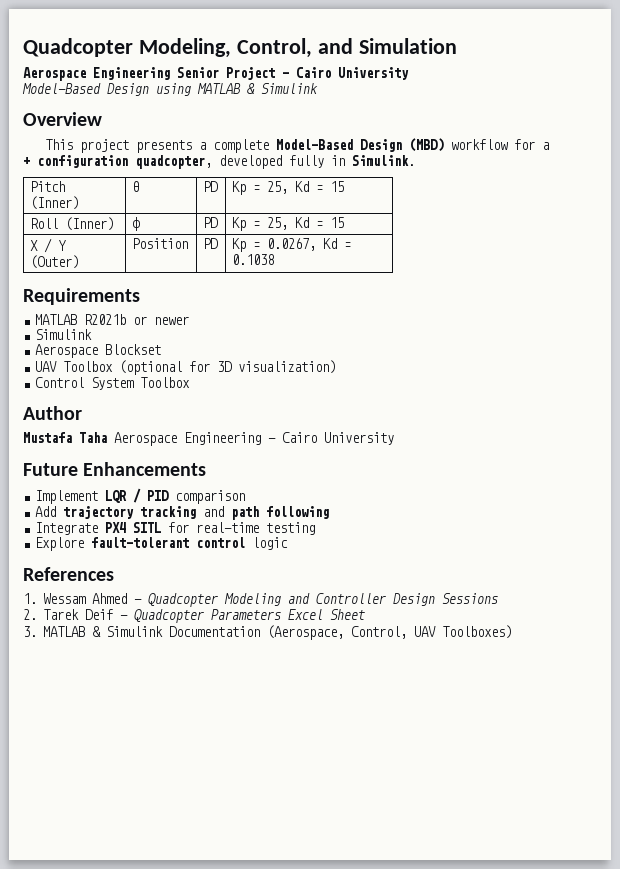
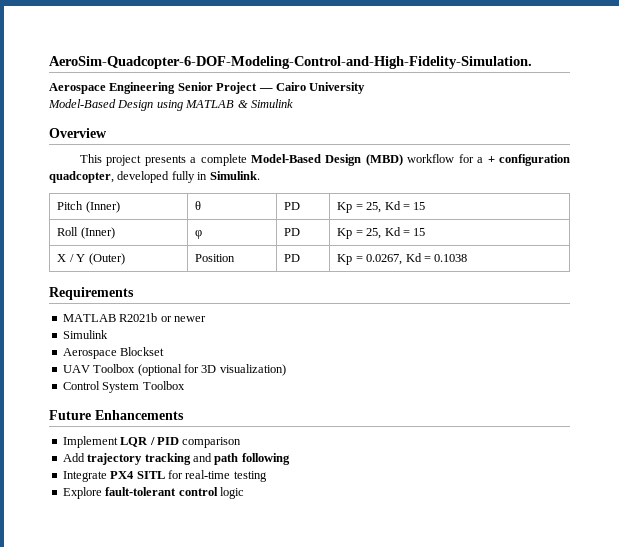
[23,38,457,58] Quadcopter Modeling, Control, and Simulation -> [49,56,532,69] AeroSim-Quadcopter-6-DOF-Modeling-Control-and-High-Fidelity-Simulation.
[23,406,82,420] [23,432,394,446] // Author // Mustafa Taha Aerospace Engineering — Cairo University -> (185, 385) none
[23,567,114,581] [23,593,498,607] [23,609,365,623] [23,625,512,640] // References // 1. Wessam Ahmed — Quadcopter Modeling and Controller Design Sessions // 2. Tarek Deif — Quadcopter Parameters Excel Sheet // 3. MATLAB & Simulink Documentation (Aerospace, Control, UAV Toolboxes) -> (244, 493) none

